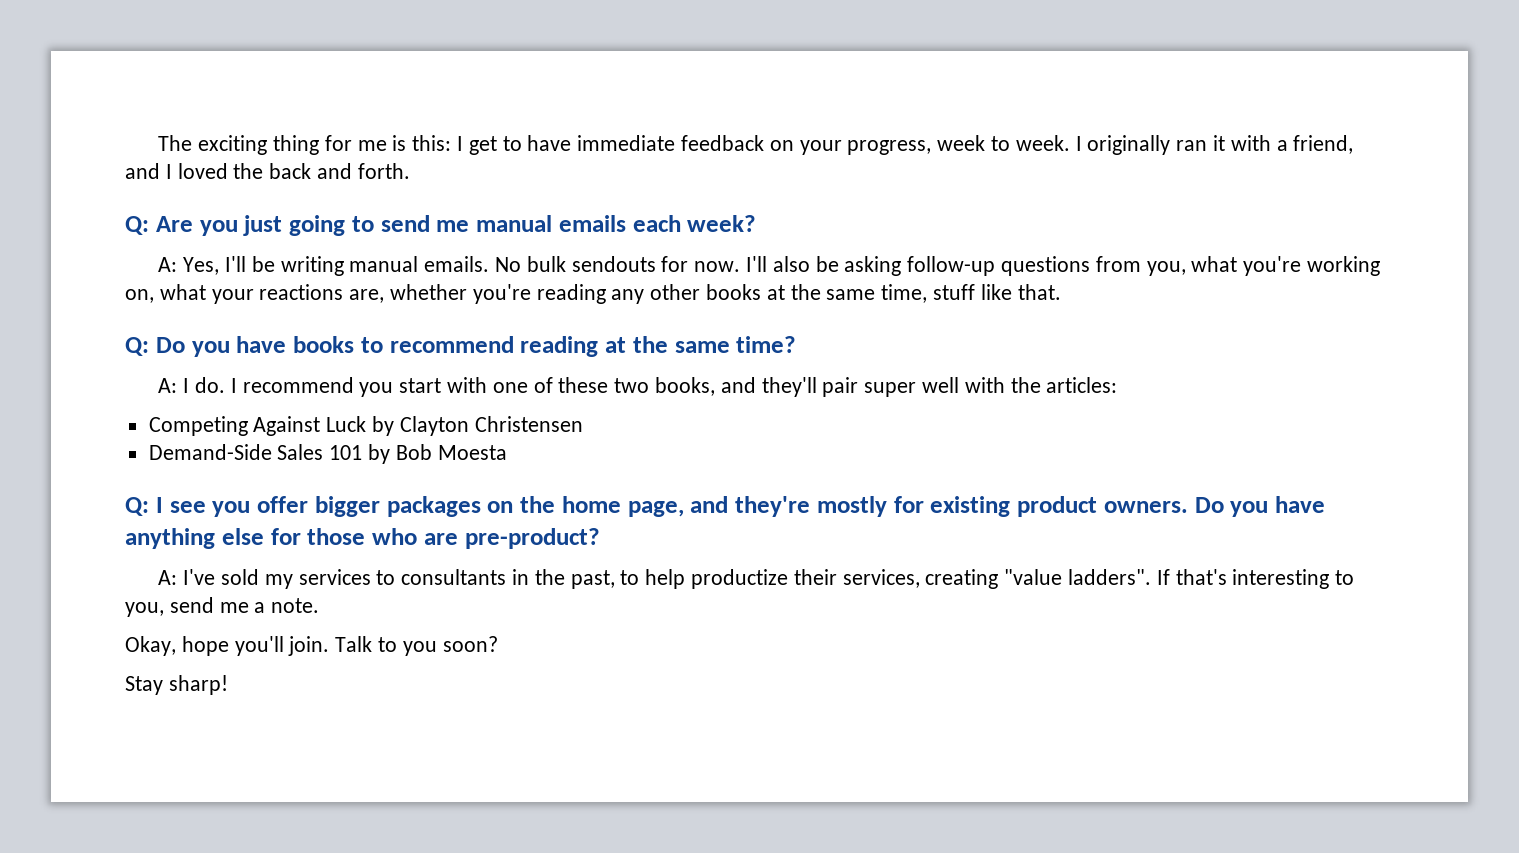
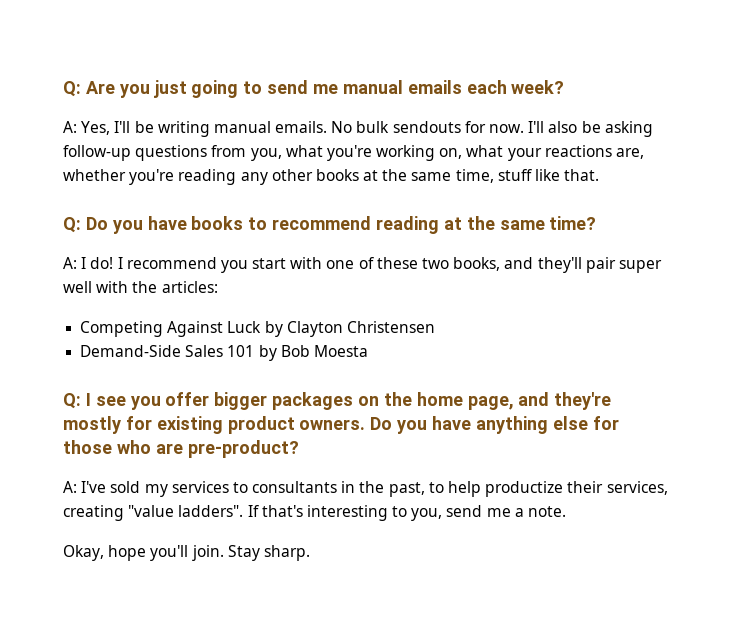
[158,135,1354,155] [125,163,410,179] The exciting thing for me is this: I get to have immediate feedback on your progress, week to week. I originally ran it with a friend, and I loved the back and forth. // -> (63, 89) none
[194,377,225,393] do. -> [90,257,114,269] do!
[335,636,498,656] [125,675,228,695] Talk to you soon? // Stay sharp! -> [227,545,310,561] Stay sharp.

